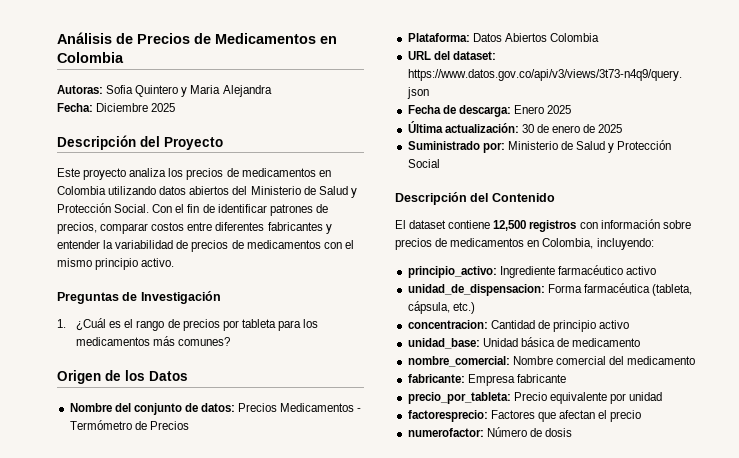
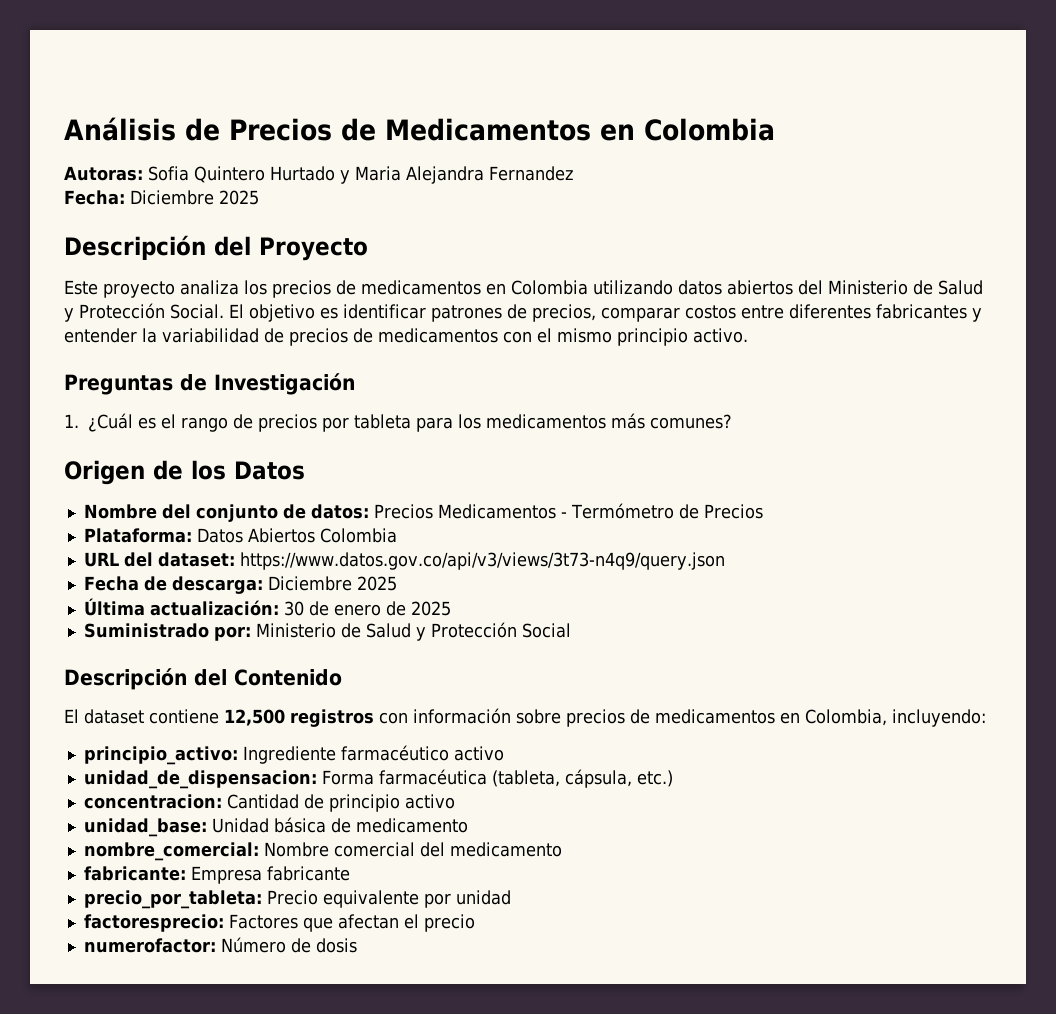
(179, 91) none -> [270,166,335,181] Hurtado
(272, 91) none -> [489,166,574,181] Fernandez
[152,204,215,213] Con el fin de -> [229,304,338,322] El objetivo es
[513,105,544,114] Enero -> [267,576,352,591] Diciembre

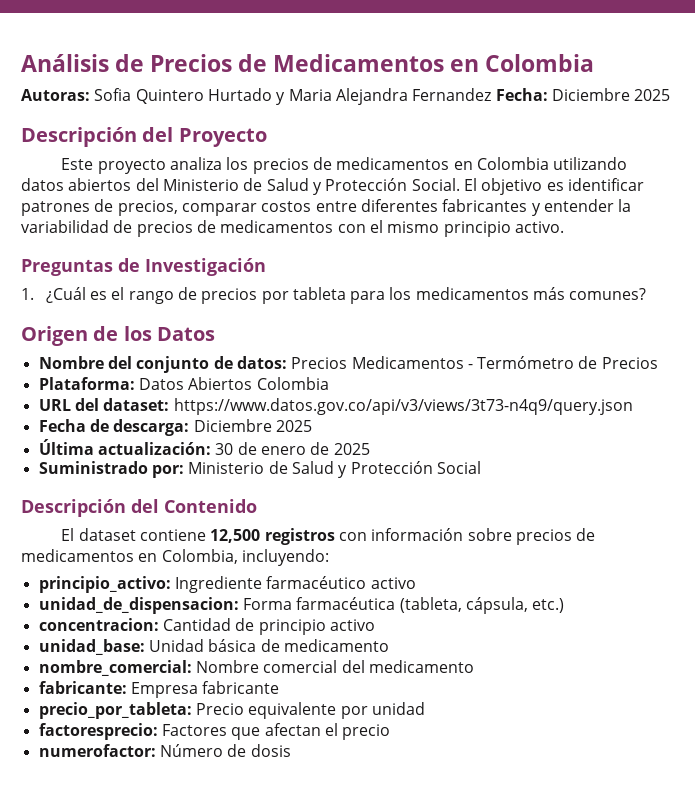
(574, 173) // -> (492, 94) none

